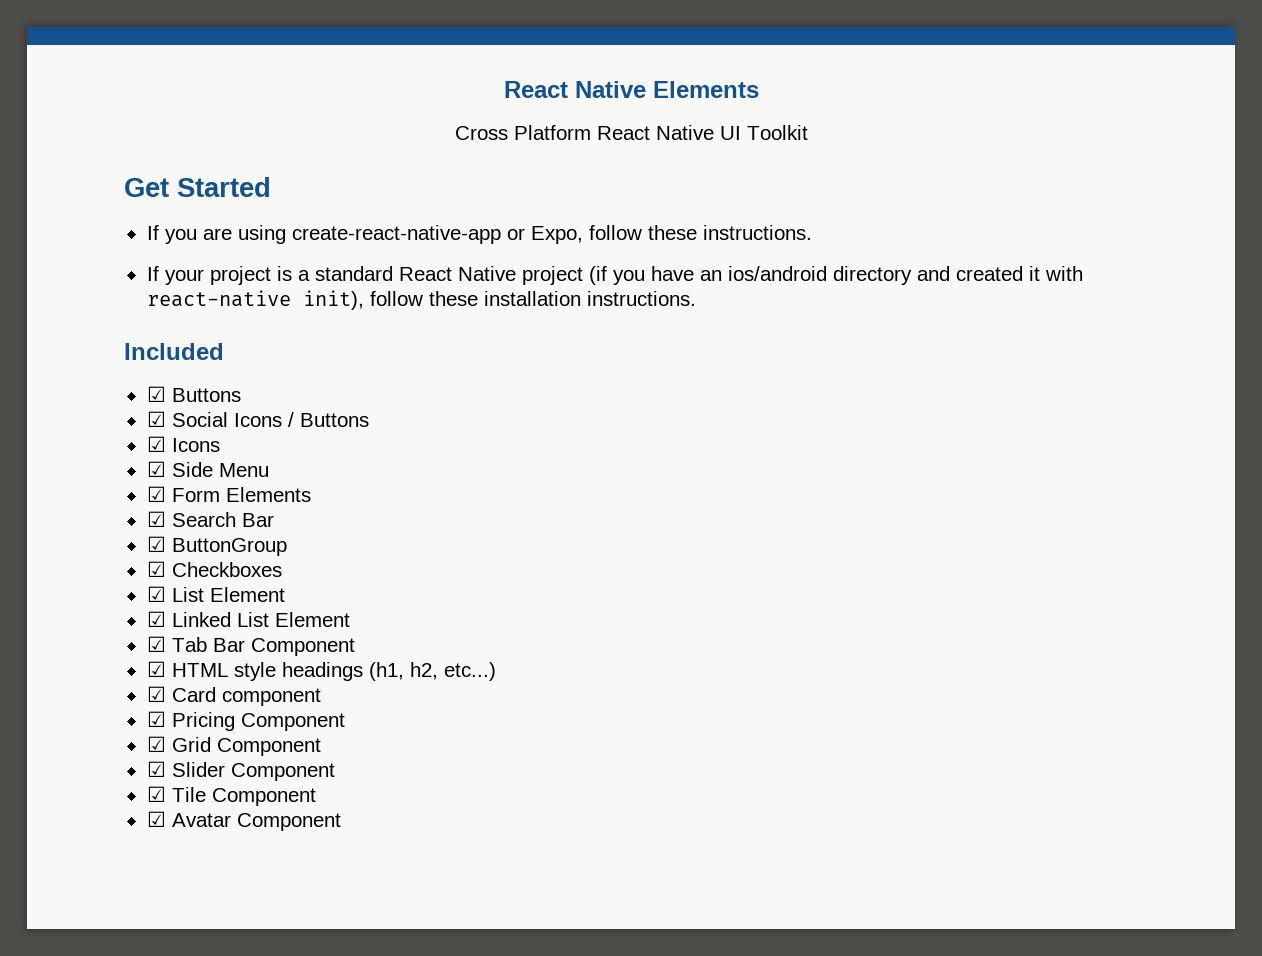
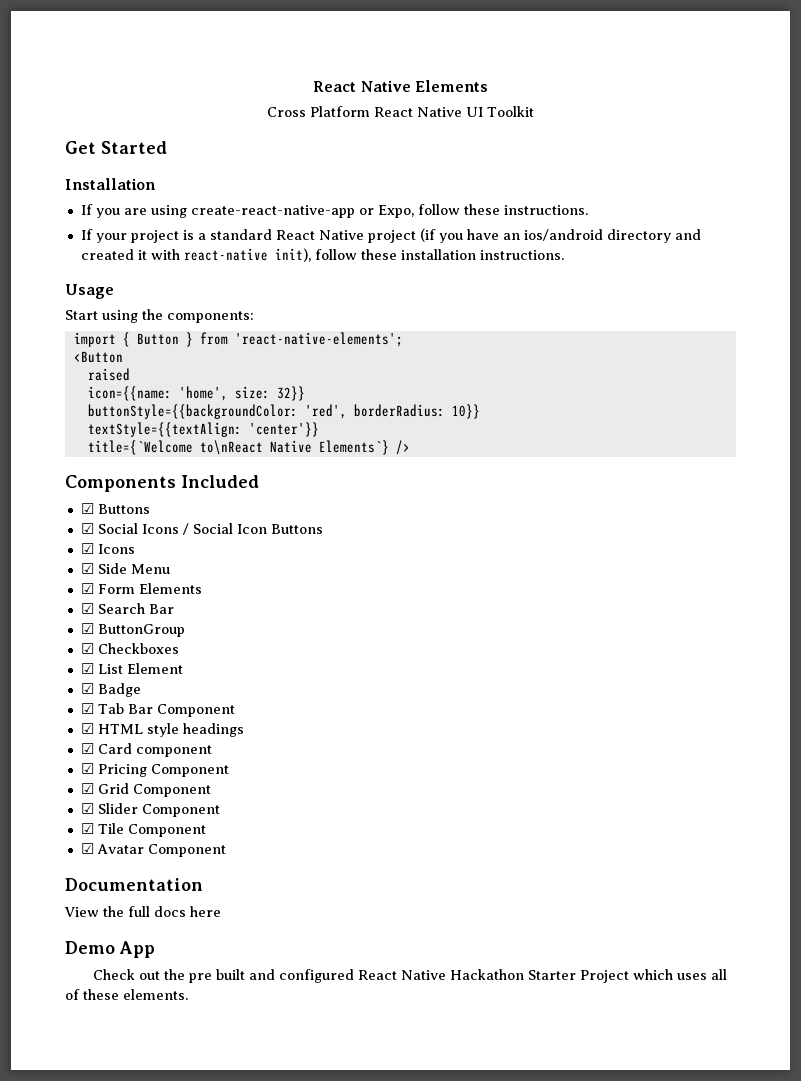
(271, 187) none -> [65,178,156,190] // Installation
(696, 298) none -> [65,284,114,299] [65,309,254,323] [73,332,403,347] [73,351,123,363] [87,368,130,381] [87,386,305,401] [87,404,480,419] [87,422,319,437] [87,440,410,455] [65,475,176,492] Usage // Start using the components: // import { Button } from 'react-native-elements'; // <Button // raised // icon={{name: 'home', size: 32}} // buttonStyle={{backgroundColor: 'red', borderRadius: 10}} // textStyle={{textAlign: 'center'}} // title={`Welcome to\nReact Native Elements`} /> // Components
(294, 419) none -> [192,523,267,534] Social Icon
[171,612,350,627] Linked List Element -> [97,683,141,697] Badge
[368,662,496,681] (h1, h2, etc...) -> (244, 730) none
(341, 822) none -> [65,878,203,891] [64,906,221,917] [65,941,155,958] [92,969,727,983] [65,989,188,1000] // Documentation // View the full docs here // Demo App // Check out the pre built and configured React Native Hackathon Starter Project which uses all of these elements.

